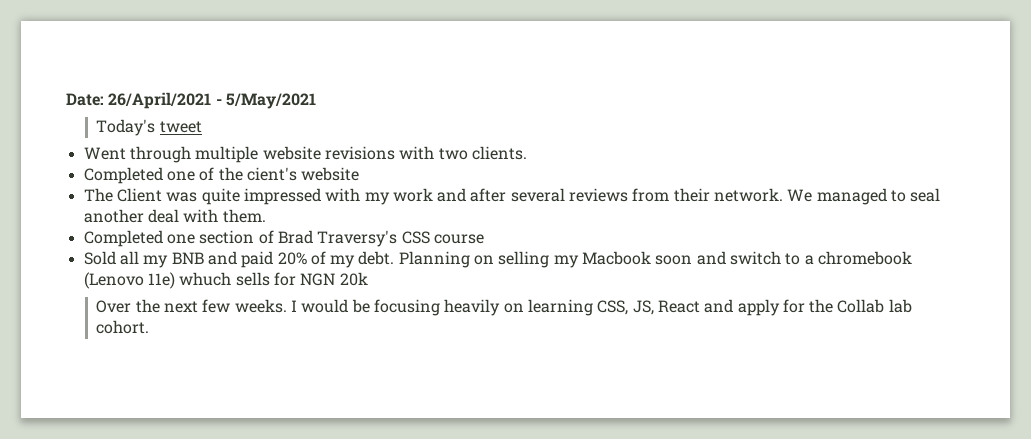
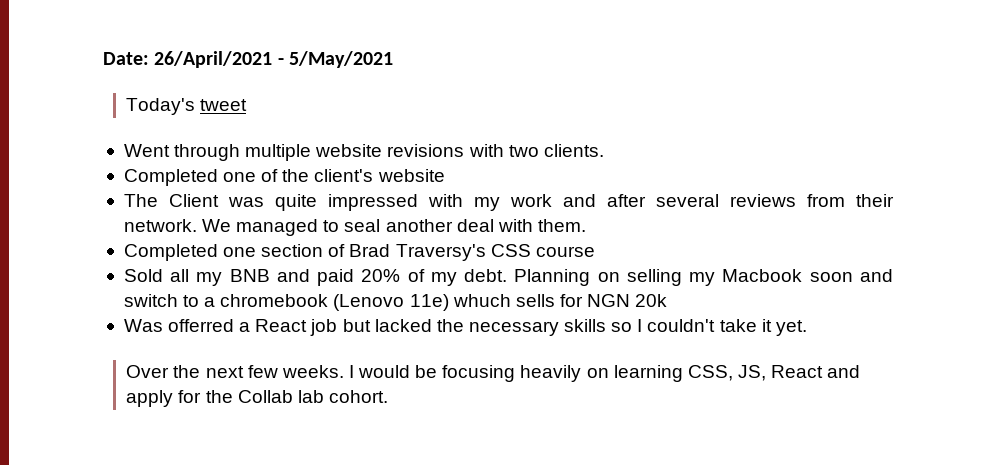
[246,167,297,181] cient's -> [314,169,374,182] client's
(368, 279) none -> [123,319,807,336] // Was offerred a React job but lacked the necessary skills so I couldn't take it yet.

